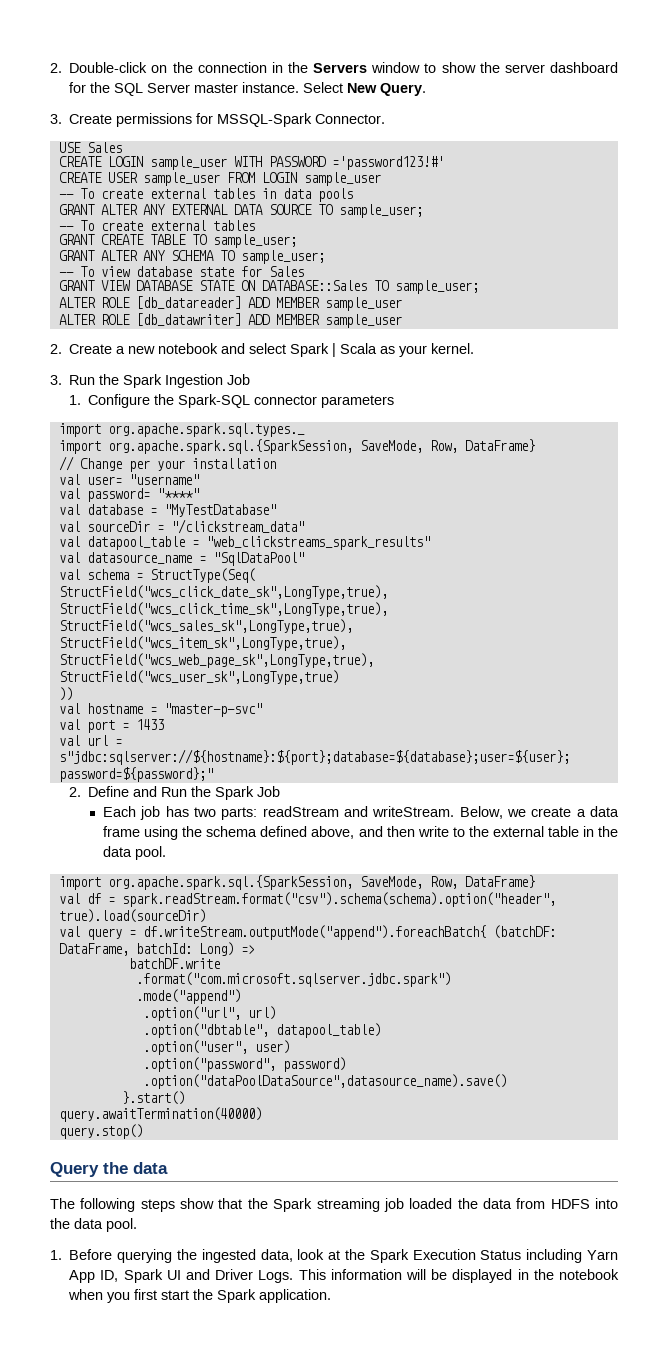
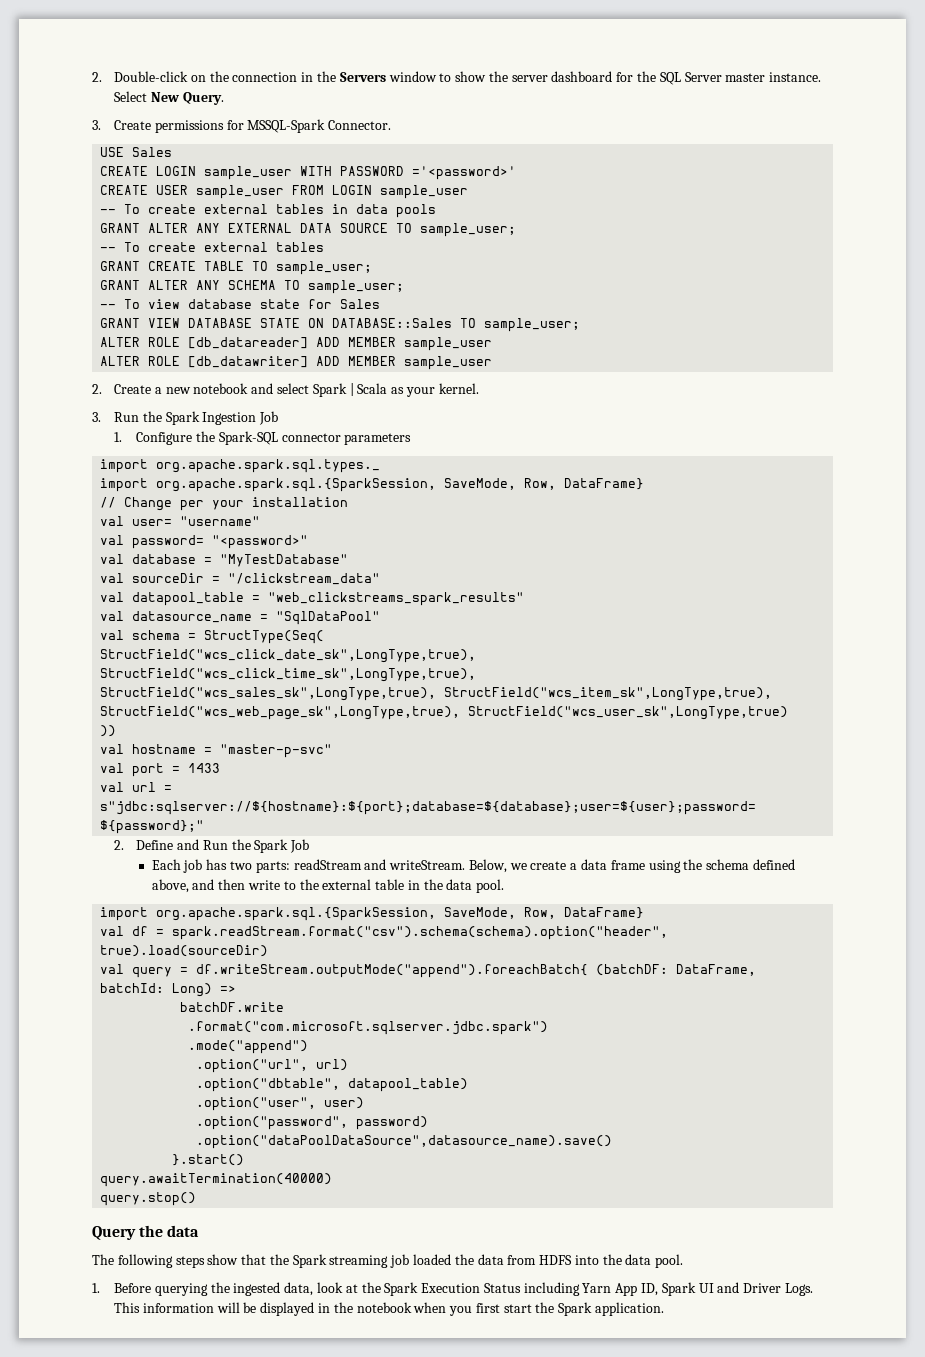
[331,156,444,170] ='password123!#' -> [412,166,517,180] ='<password>'
[156,488,199,499] "****" -> [212,535,309,549] "<password>"

